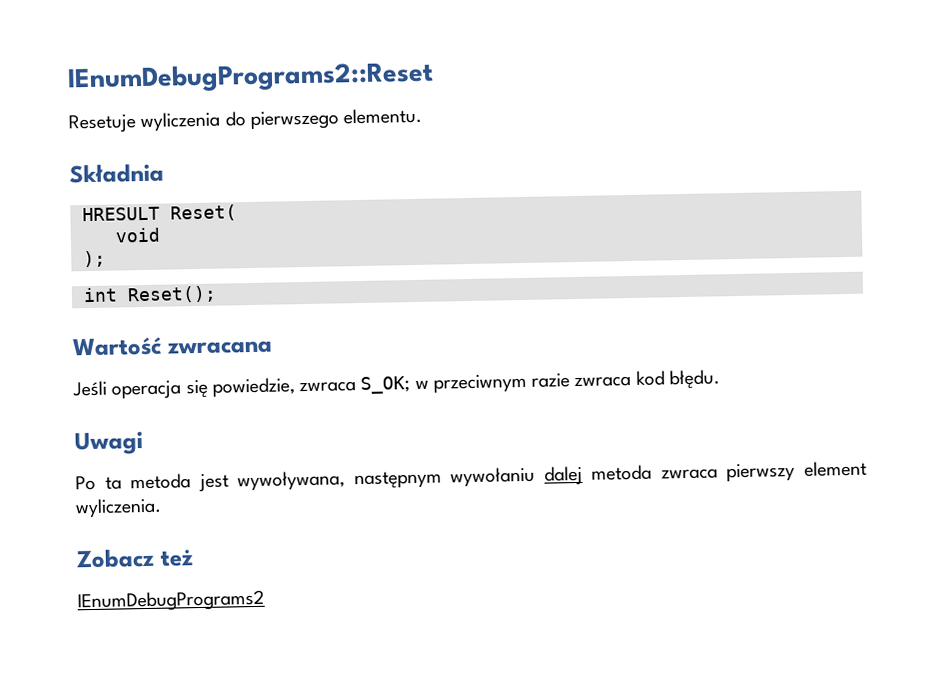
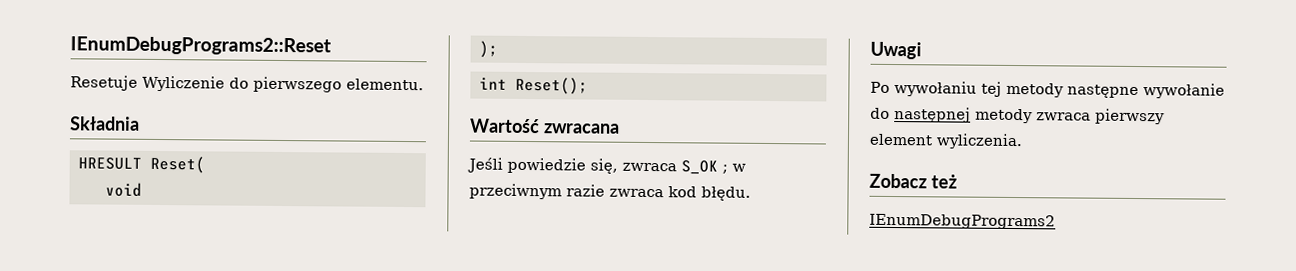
[140,111,221,133] wyliczenia -> [142,75,225,92] Wyliczenie
[111,376,411,400] operacja się powiedzie, zwraca S_OK; -> [507,157,728,175] powiedzie się, zwraca S_OK ;
[104,464,653,493] ta metoda jest wywoływana, następnym wywołaniu dalej metoda -> [894,81,1225,99] [870,107,1033,124] wywołaniu tej metody następne wywołanie do następnej metody

